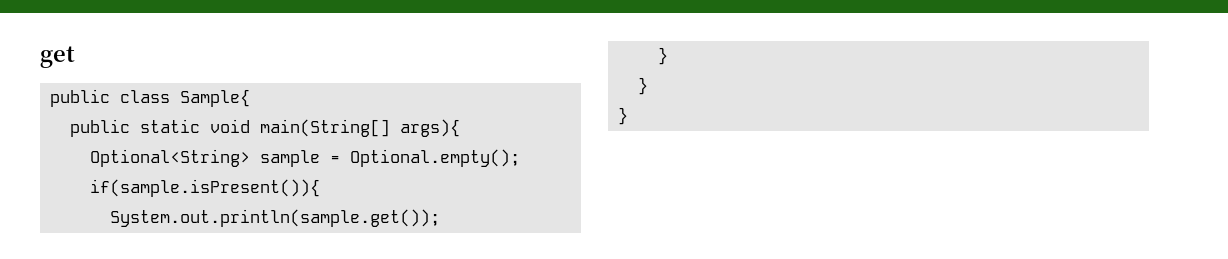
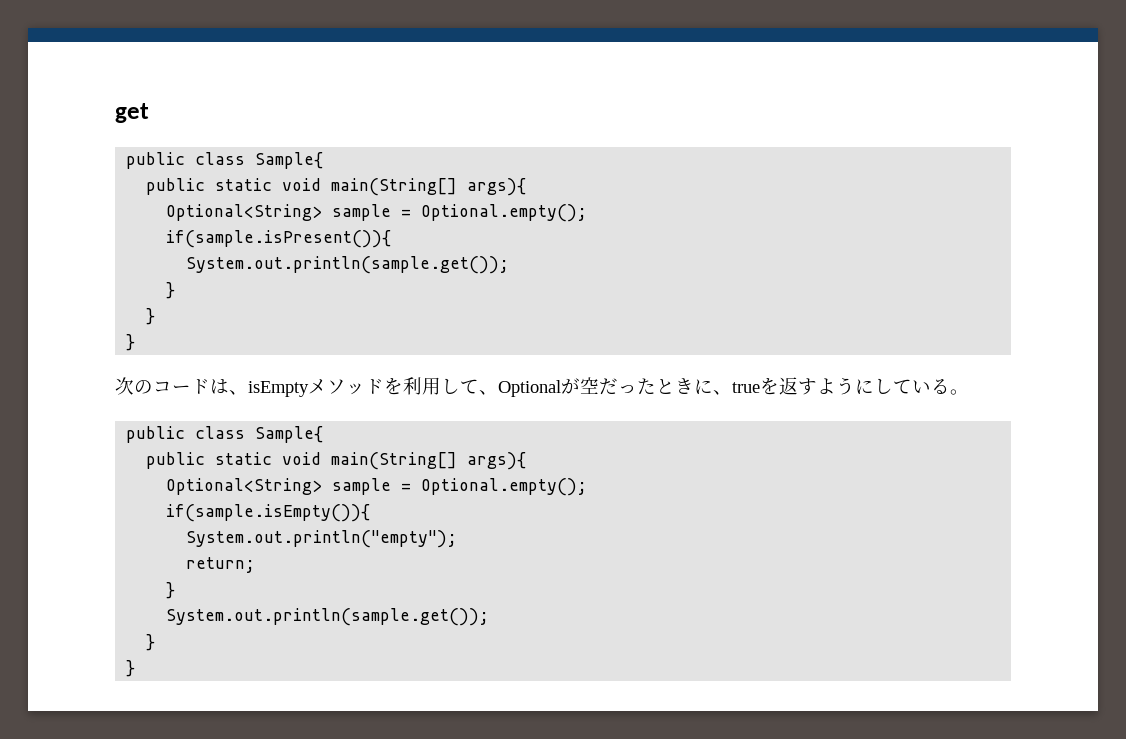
(628, 116) none -> [115,377,969,397] [126,426,324,443] [146,452,527,470] [166,478,588,496] [166,504,371,522] [186,530,458,548] [186,557,256,573] [166,582,176,599] [166,608,490,626] [146,634,156,651] [126,660,136,677] // 次のコードは、isEmptyメソッドを利用して、Optionalが空だったときに、trueを返すようにしている。 // public class Sample{ // public static void main(String[] args){ // Optional<String> sample = Optional.empty(); // if(sample.isEmpty()){ // System.out.println("empty"); // return; // } // System.out.println(sample.get()); // } // }

